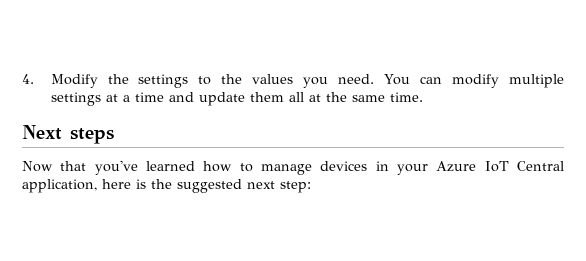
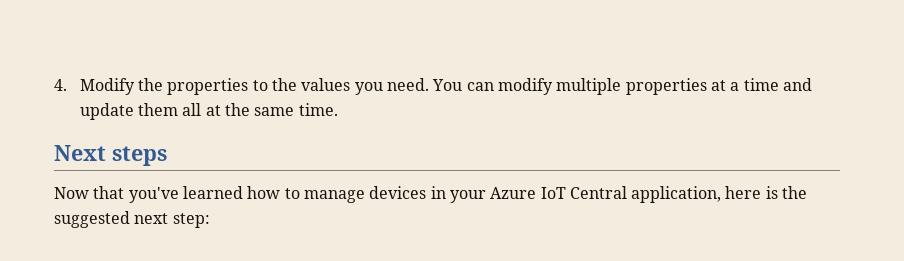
[138,74,189,88] settings -> [167,78,249,95] properties
[50,92,101,106] settings -> [625,78,707,95] properties

